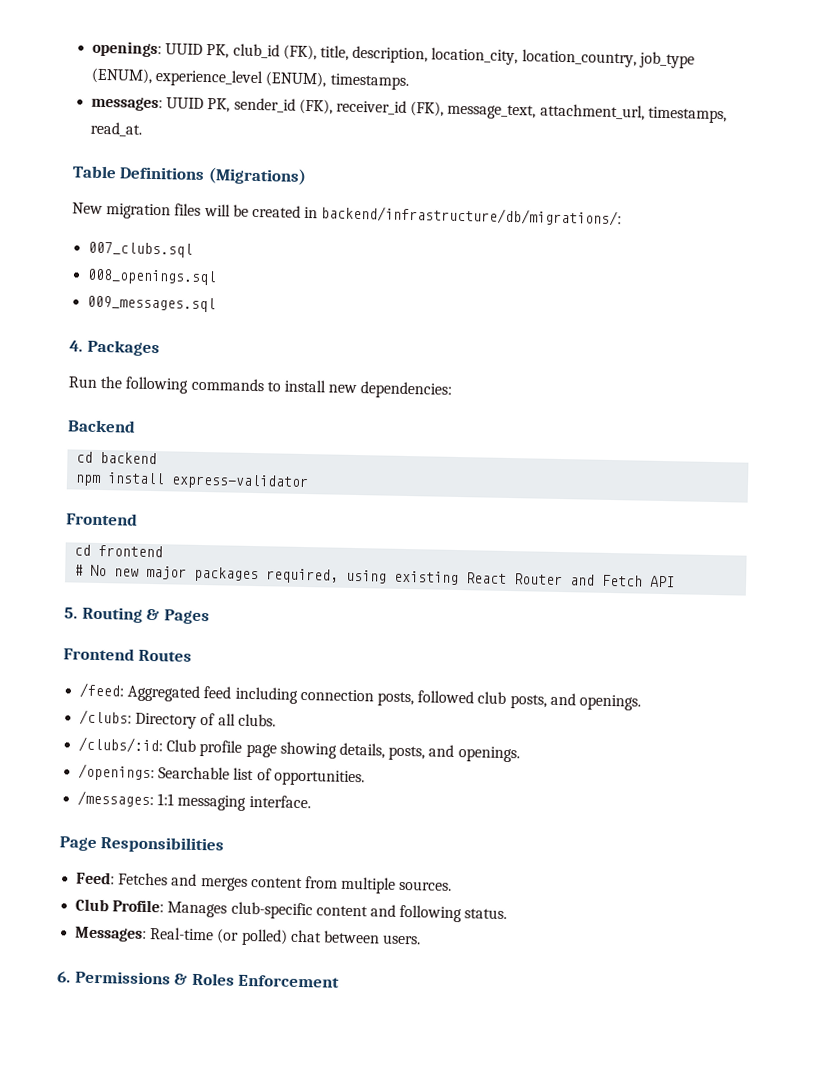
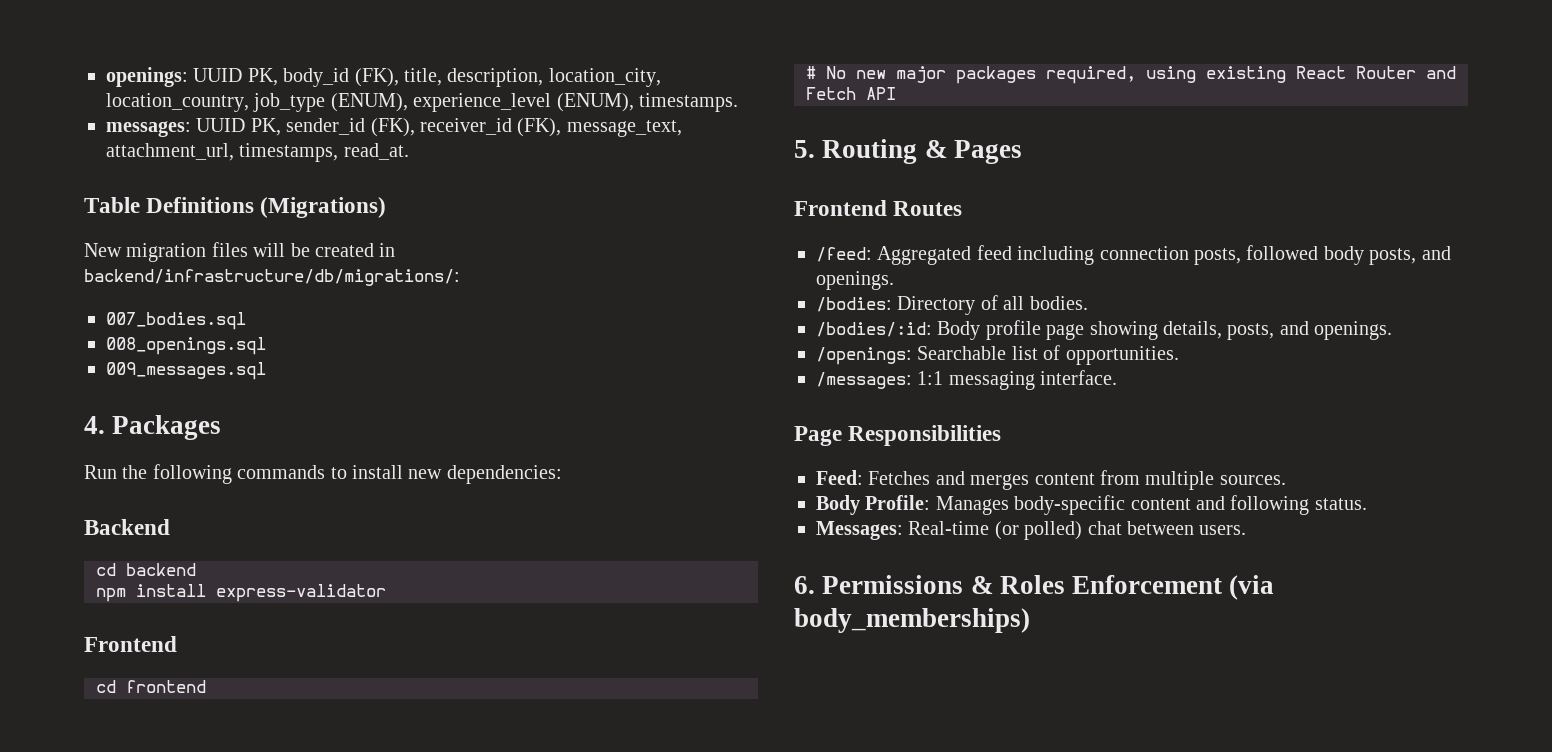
[232,43,280,59] club_id -> [283,68,350,87] body_id
[88,241,194,258] 007_clubs.sql -> [106,312,246,330] 007_bodies.sql
[477,691,641,711] [79,709,133,726] club posts, and openings. // /clubs: -> [1323,246,1451,265] [816,271,894,290] [816,297,892,312] body posts, and openings. // /bodies:
[237,713,276,727] [78,736,197,754] clubs. // /clubs/:id: Club -> [1029,296,1088,310] [816,321,981,340] bodies. // /bodies/:id: Body
[75,898,110,912] Club -> [816,495,860,515] Body
[230,901,313,920] club-specific -> [1014,495,1126,515] body-specific
(341, 981) none -> [1229,575,1275,600] [794,608,1030,633] (via body_memberships)

